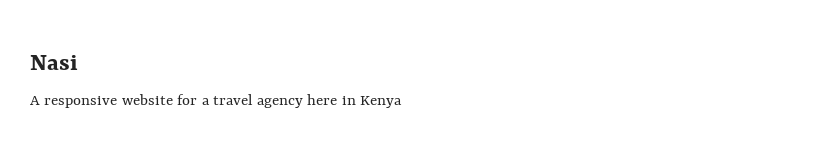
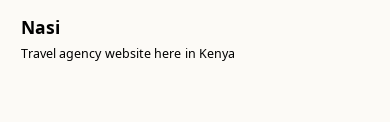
[30,94,303,108] A responsive website for a travel agency -> [21,48,151,61] Travel agency website

